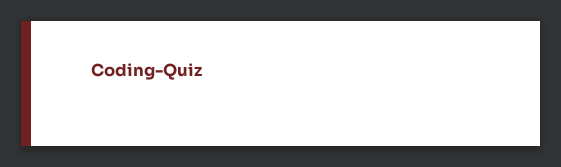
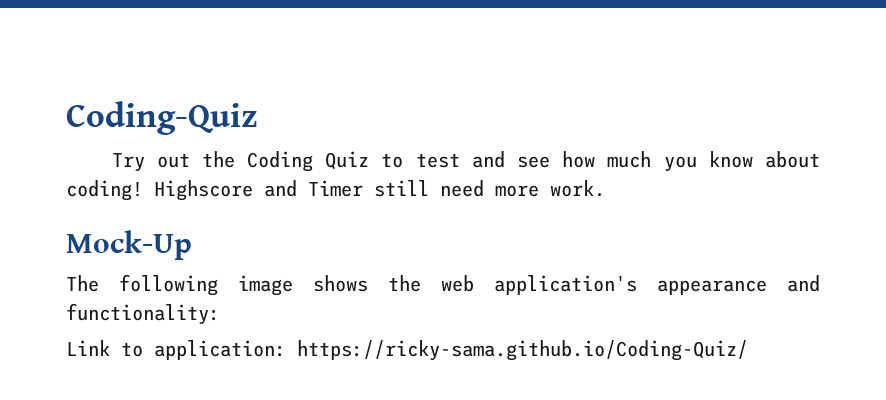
(202, 71) none -> [111,151,820,172] [66,180,605,201] [66,230,192,260] [66,274,820,296] [66,303,220,325] [66,340,748,361] // Try out the Coding Quiz to test and see how much you know about coding! Highscore and Timer still need more work. // Mock-Up // The following image shows the web application's appearance and functionality: // Link to application: https://ricky-sama.github.io/Coding-Quiz/

